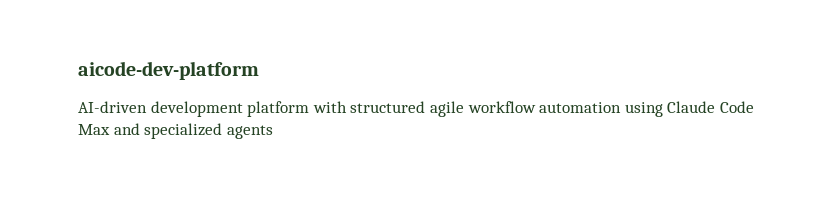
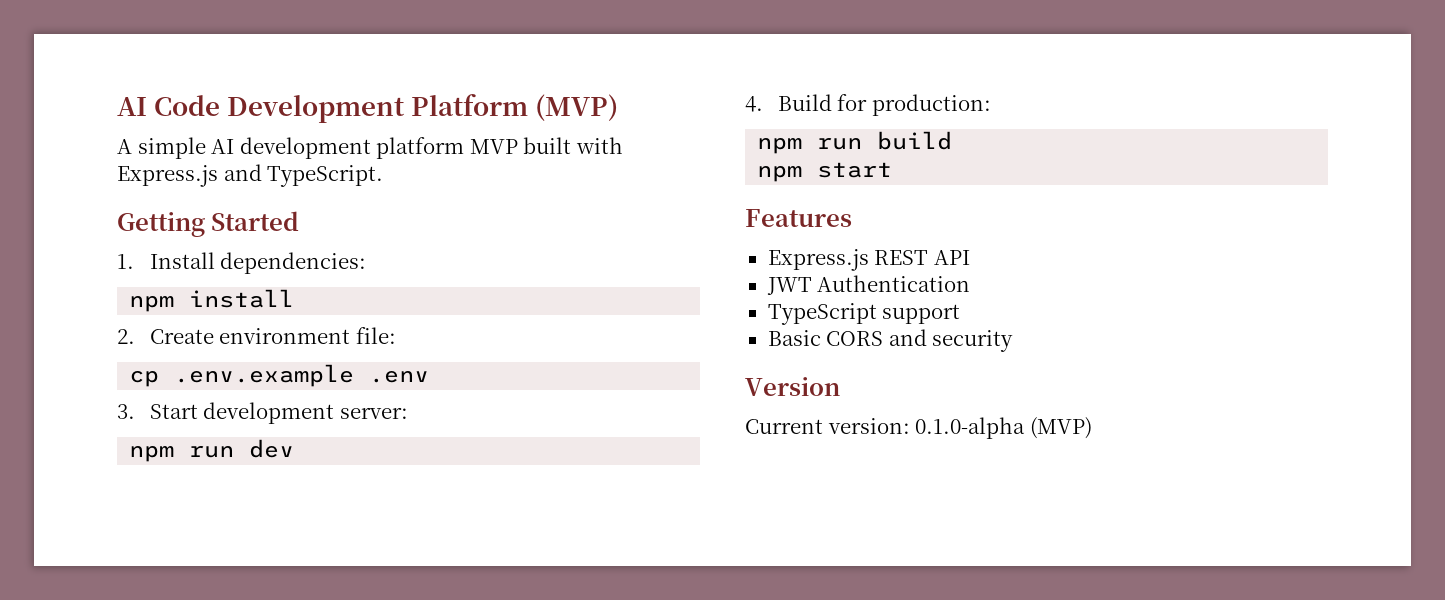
[78,61,259,80] [78,101,754,117] [78,123,273,139] aicode-dev-platform // AI-driven development platform with structured agile workflow automation using Claude Code Max and specialized agents -> [117,94,619,123] [117,137,623,159] [117,164,384,187] [117,211,300,237] [117,252,367,274] [129,289,295,312] [117,327,396,344] [129,364,430,387] [117,402,408,424] [129,439,295,462] [745,94,991,116] [757,131,953,154] [757,162,893,182] [745,209,852,227] [767,249,970,271] [766,275,971,295] [767,303,961,325] [767,329,1014,352] [745,377,840,396] [745,417,1092,439] AI Code Development Platform (MVP) // A simple AI development platform MVP built with Express.js and TypeScript. // Getting Started // 1. Install dependencies: // npm install // 2. Create environment file: // cp .env.example .env // 3. Start development server: // npm run dev // 4. Build for production: // npm run build // npm start // Features // Express.js REST API // JWT Authentication // TypeScript support // Basic CORS and security // Version // Current version: 0.1.0-alpha (MVP)

